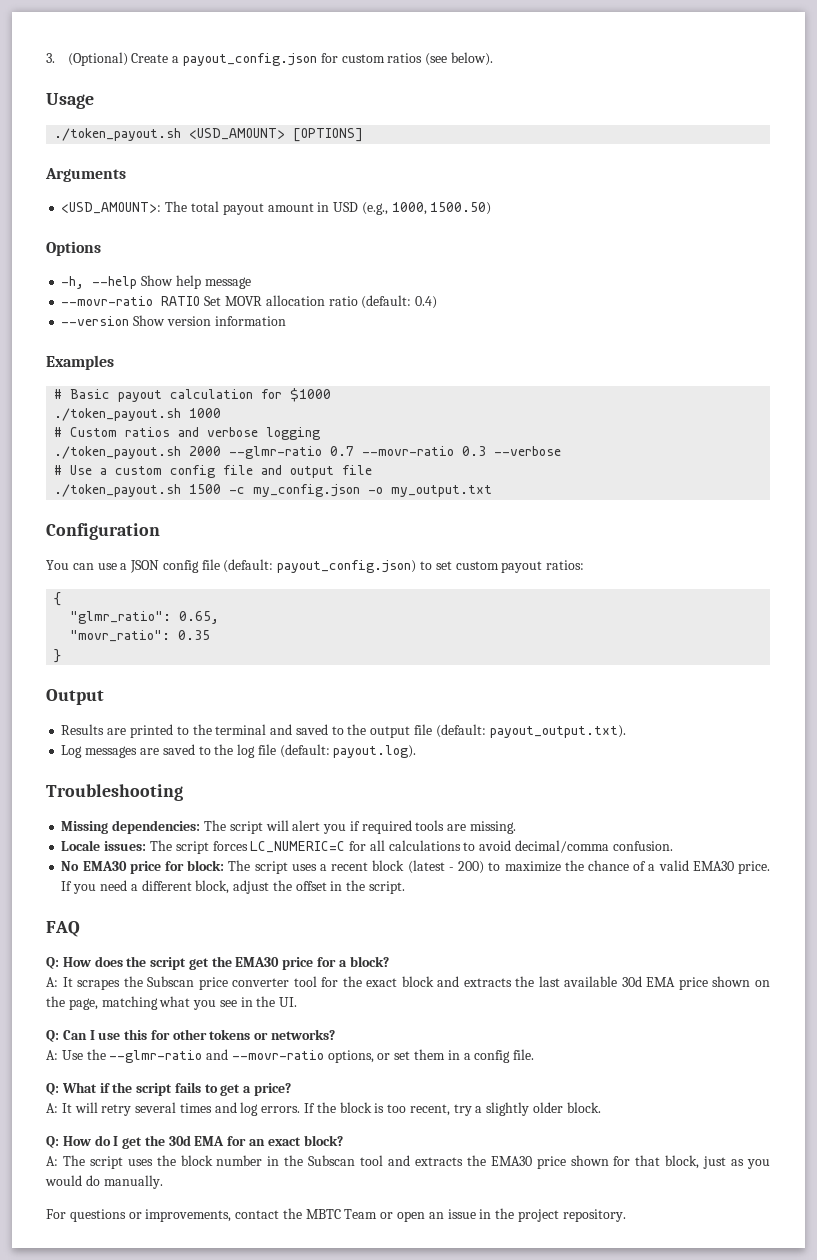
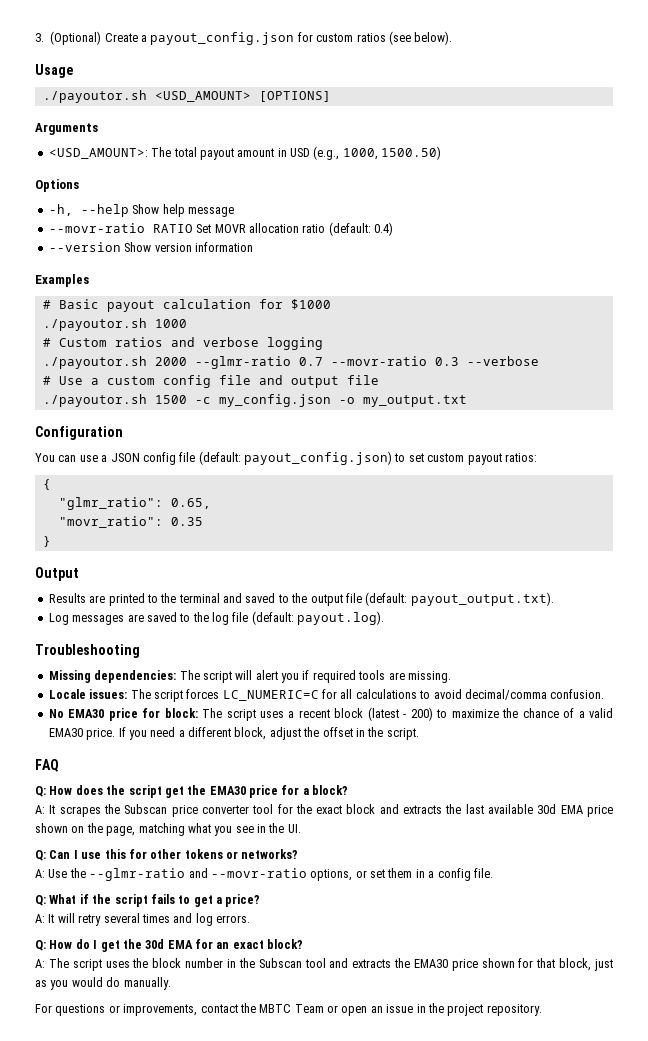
[54,128,182,141] ./token_payout.sh -> [42,90,147,103] ./payoutor.sh
[54,408,182,421] ./token_payout.sh -> [42,318,147,331] ./payoutor.sh
[54,446,182,459] ./token_payout.sh -> [42,356,147,369] ./payoutor.sh
[54,484,182,497] ./token_payout.sh -> [42,394,147,407] ./payoutor.sh
[304,1102,601,1116] If the block is too recent, try a slightly older block. -> (250, 919) none

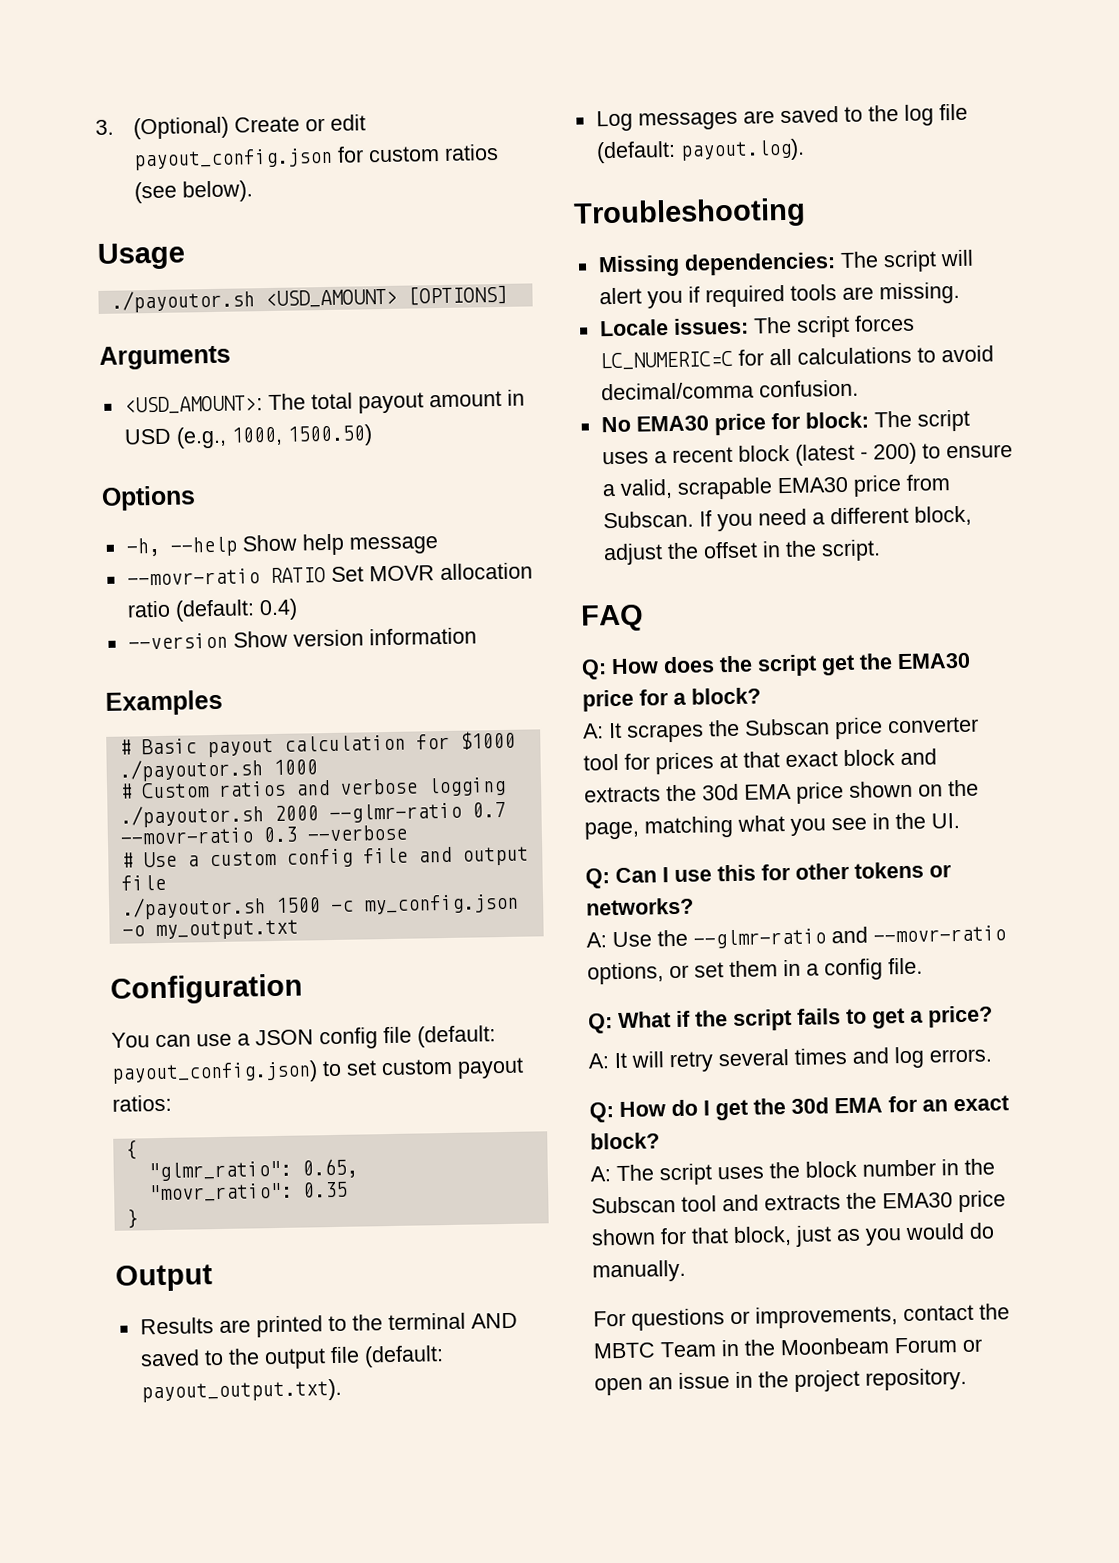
[141,35,147,42] a -> [305,114,367,132] or edit
[223,593,242,603] and -> [470,1312,518,1329] AND
[451,708,613,718] [48,728,116,740] maximize the chance of a valid EMA30 price. -> [945,444,1013,459] [601,474,950,500] [602,510,694,529] ensure a valid, scrapable EMA30 price from Subscan.
[295,804,312,814] the -> [655,751,780,775] prices at that
[465,804,534,814] last available -> (697, 793) none
(324, 1008) none -> [721,1337,958,1357] in the Moonbeam Forum

